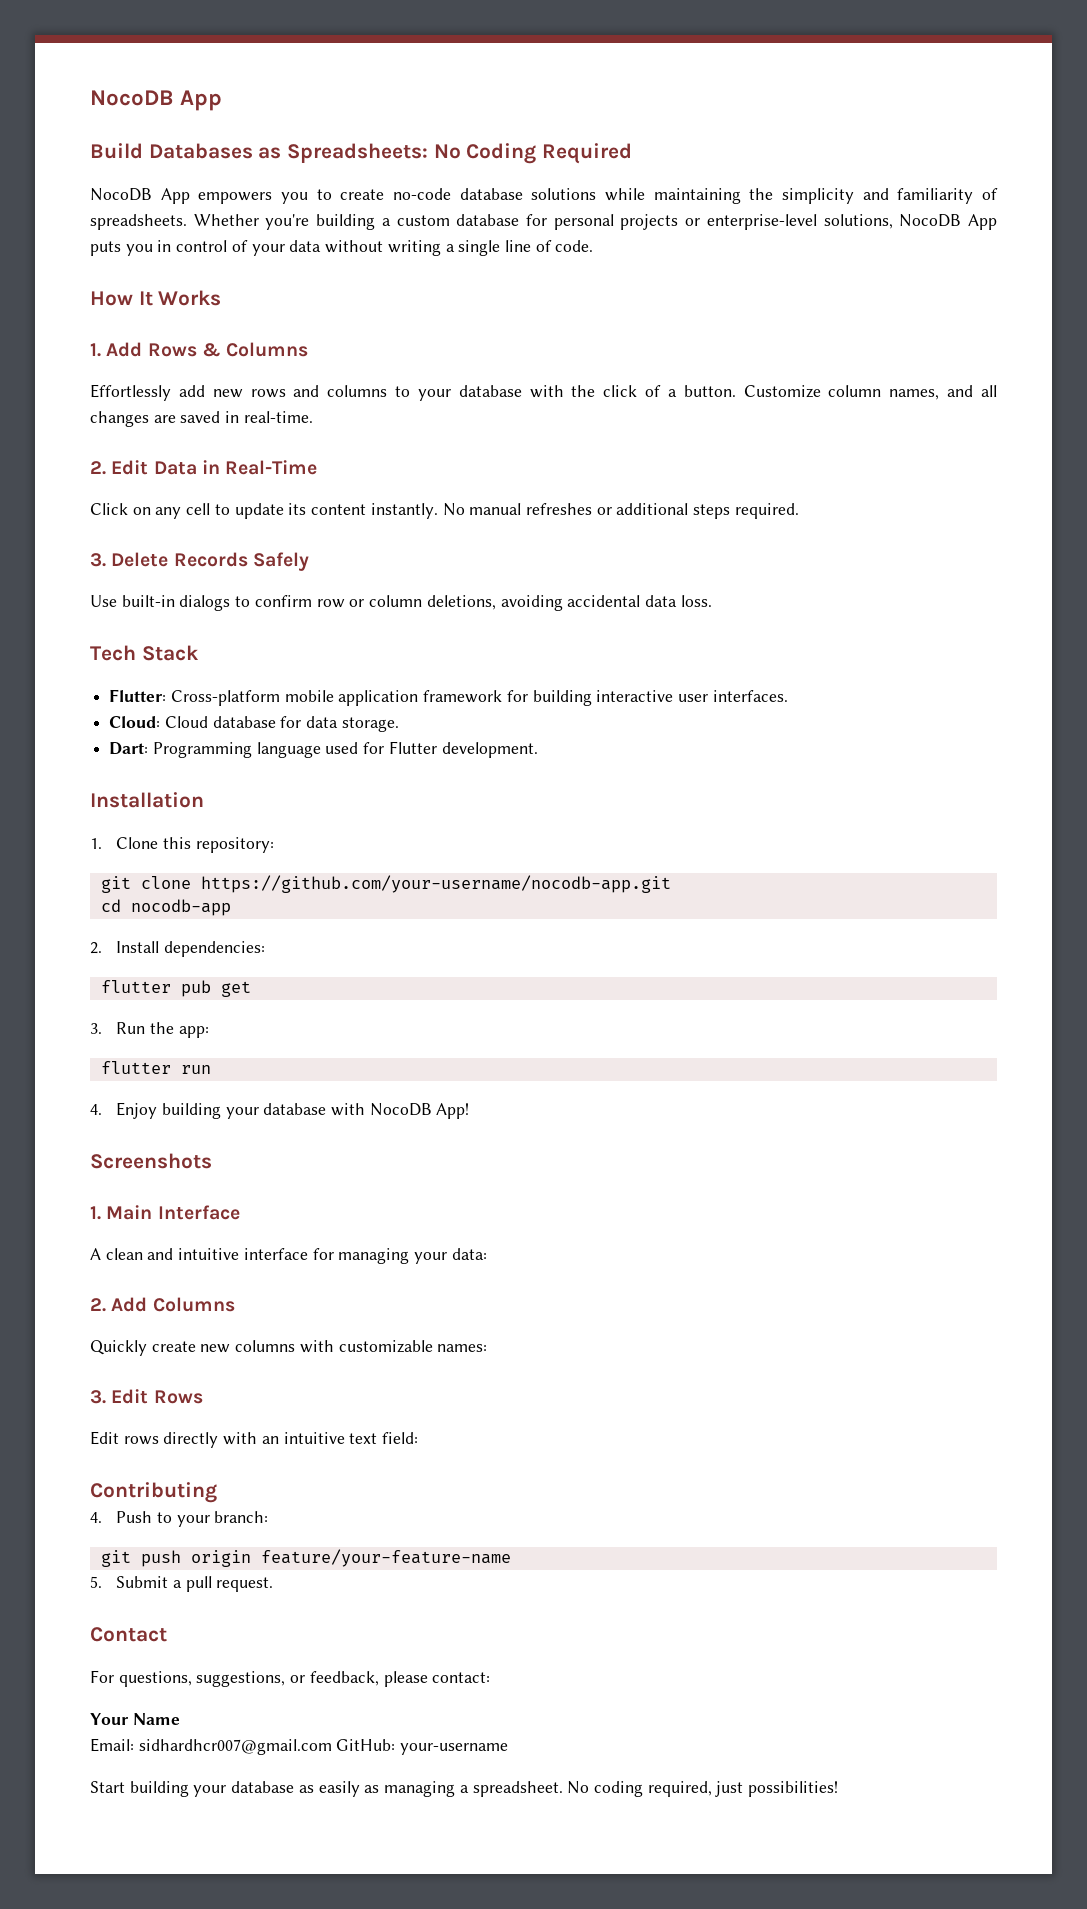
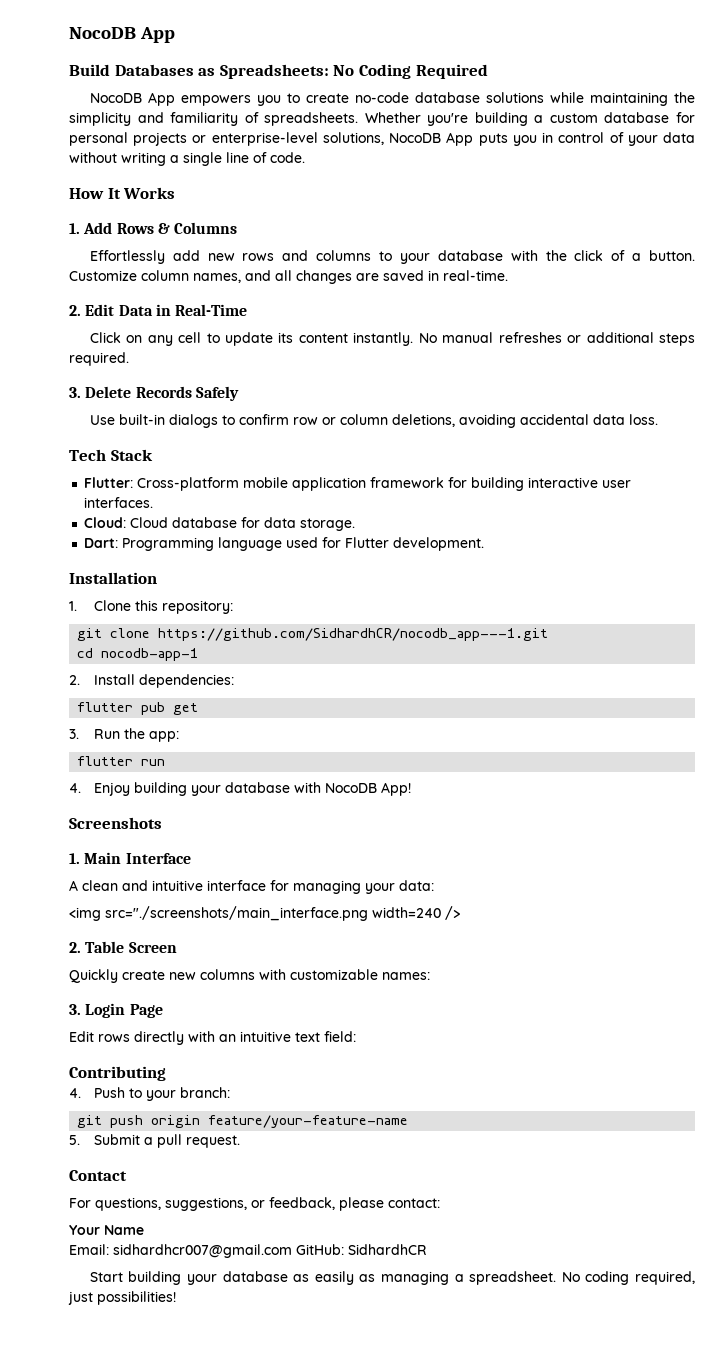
[200,875,671,893] https://github.com/your-username/nocodb-app.git -> [158,628,549,641] https://github.com/SidhardhCR/nocodb_app---1.git
[130,899,231,916] nocodb-app -> [101,648,199,661] nocodb-app-1
[90,1297,235,1312] // 2. Add Columns -> [69,906,460,921] [69,941,177,953] // <img src="./screenshots/main_interface.png width=240 /> // 2. Table Screen
[111,1389,203,1404] Edit Rows -> [85,1003,163,1018] Login Page
[400,1743,509,1755] your-username -> [348,1244,427,1255] SidhardhCR

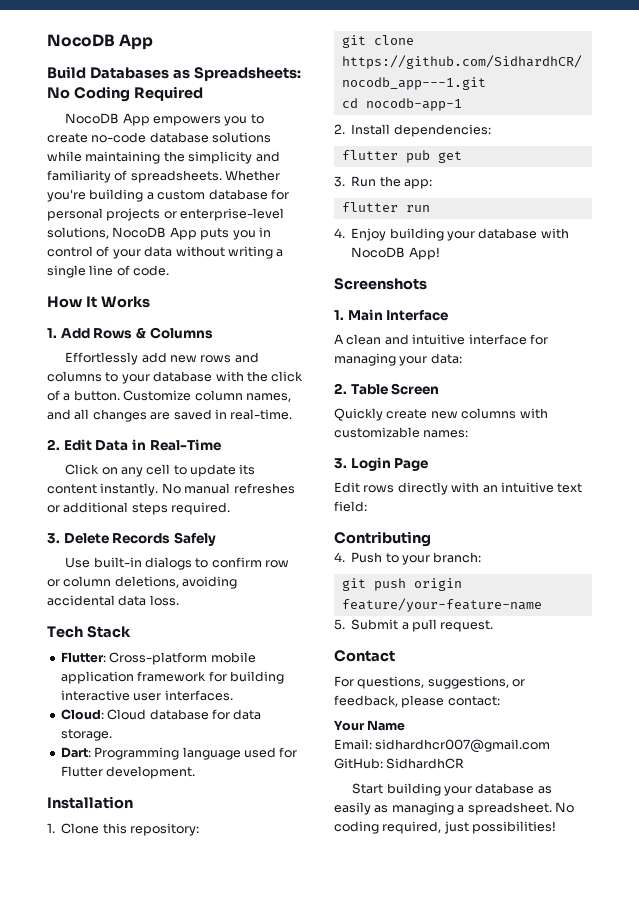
[69,906,460,921] // <img src="./screenshots/main_interface.png width=240 /> -> (462, 358) none

